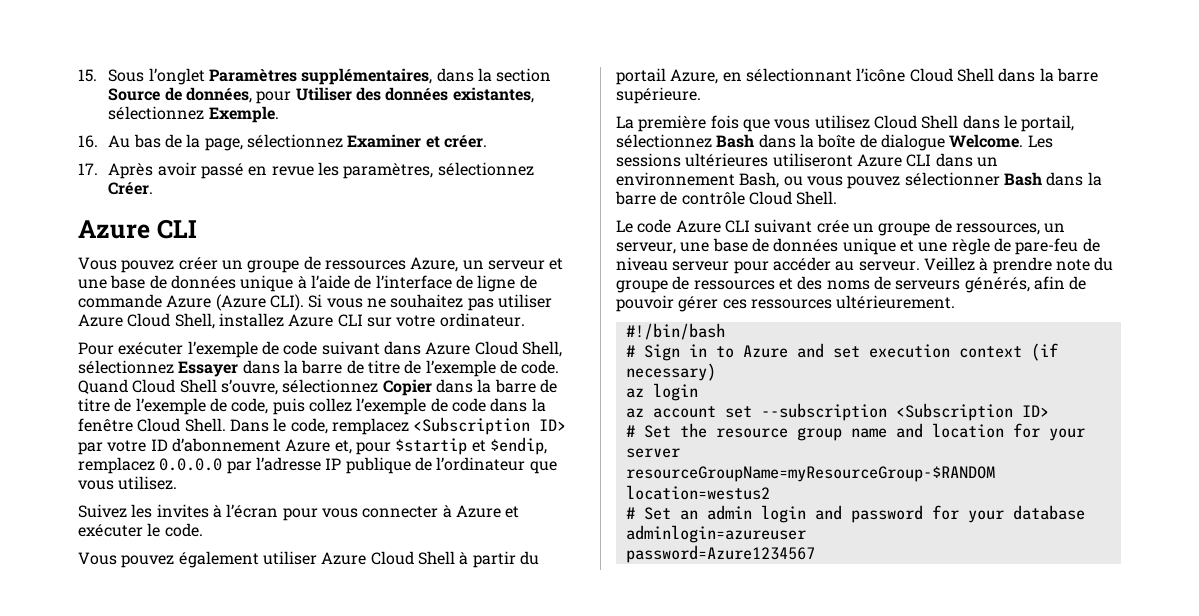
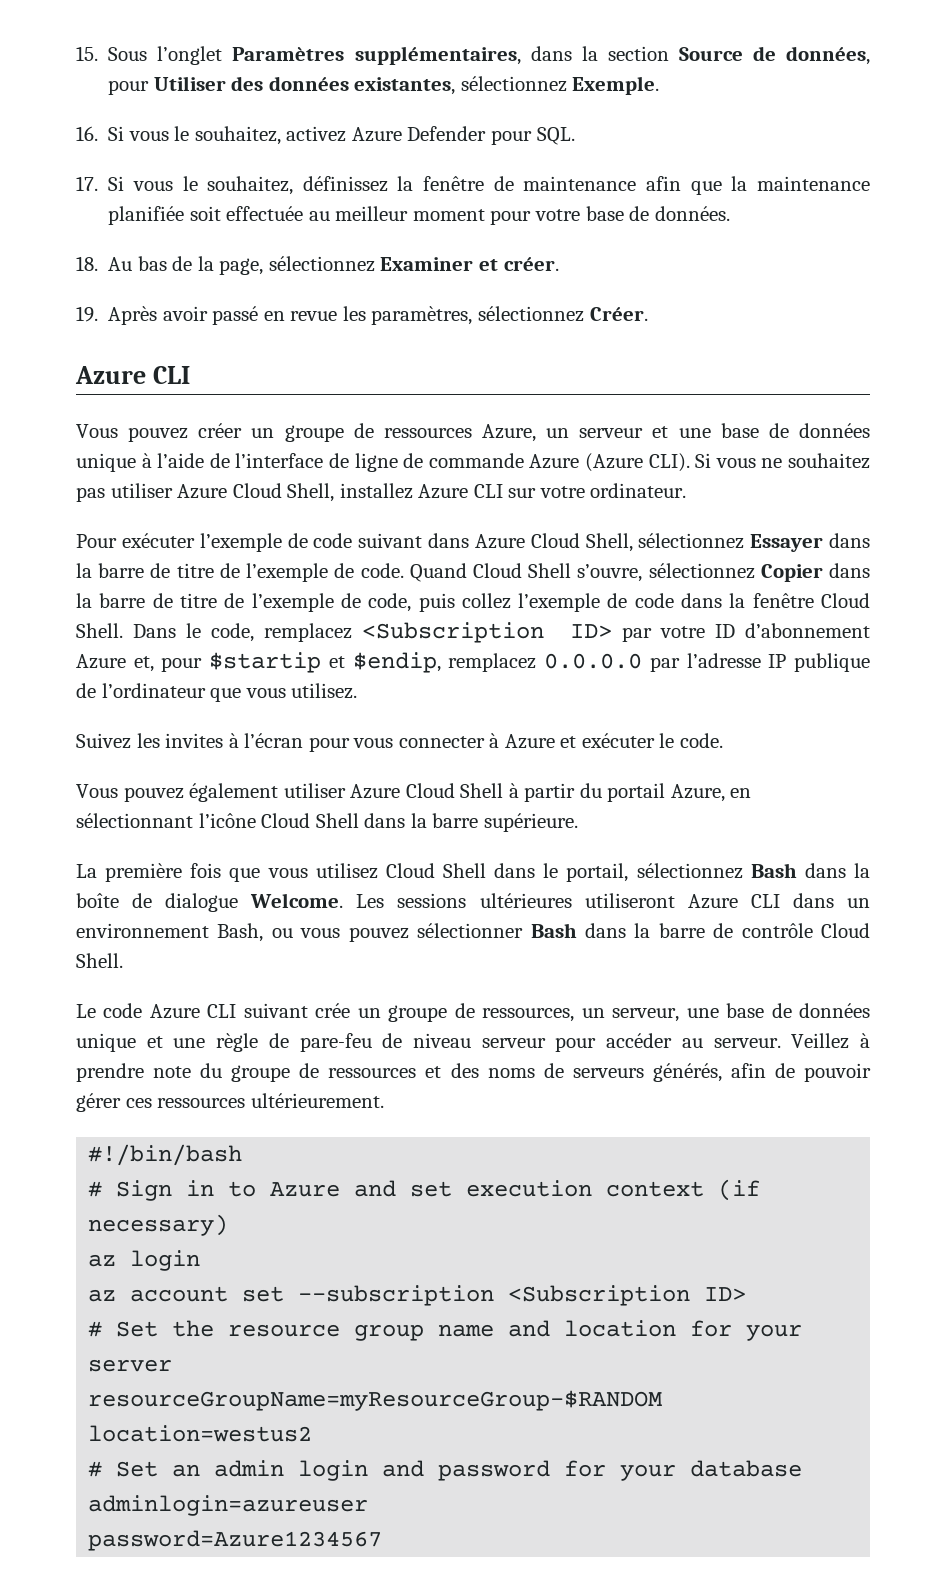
(98, 141) none -> [108,126,575,145] [76,176,871,195] [108,206,730,225] [76,256,98,271] Si vous le souhaitez, activez Azure Defender pour SQL. // 17. Si vous le souhaitez, définissez la fenêtre de maintenance afin que la maintenance planifiée soit effectuée au meilleur moment pour votre base de données. // 18.
[78,163,98,175] 17. -> [76,306,98,322] 19.

